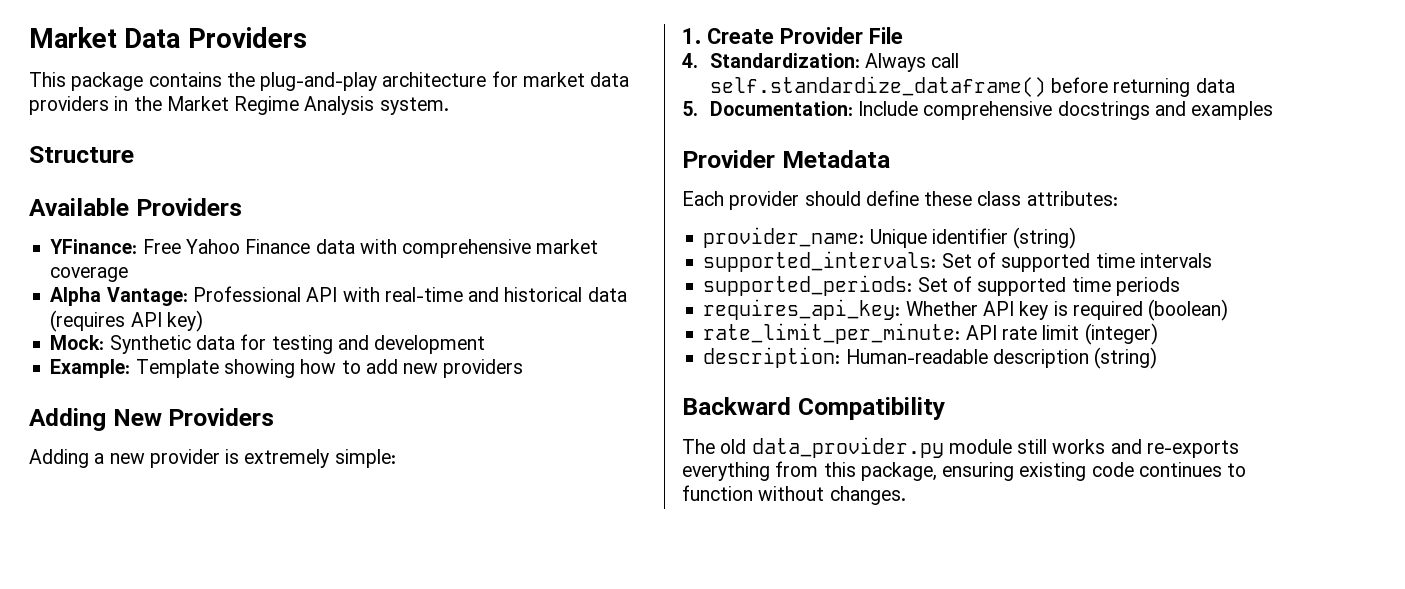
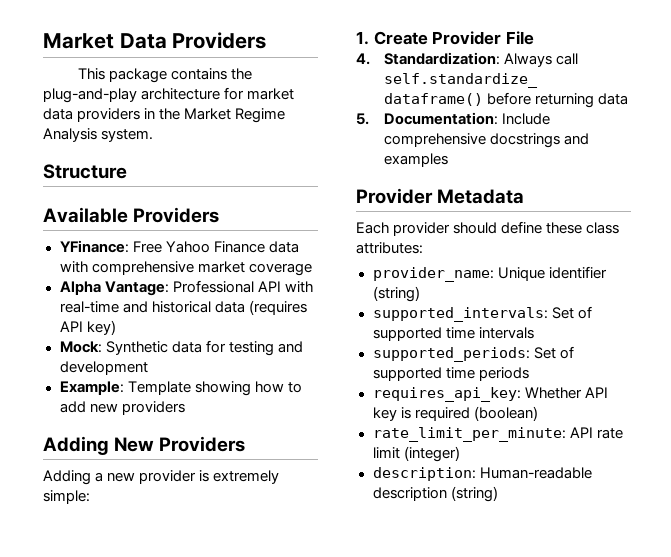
[682,397,945,420] [682,437,1239,458] [682,461,1247,481] [682,485,906,505] // Backward Compatibility // The old data_provider.py module still works and re-exports everything from this package, ensuring existing code continues to function without changes. -> (498, 494) none

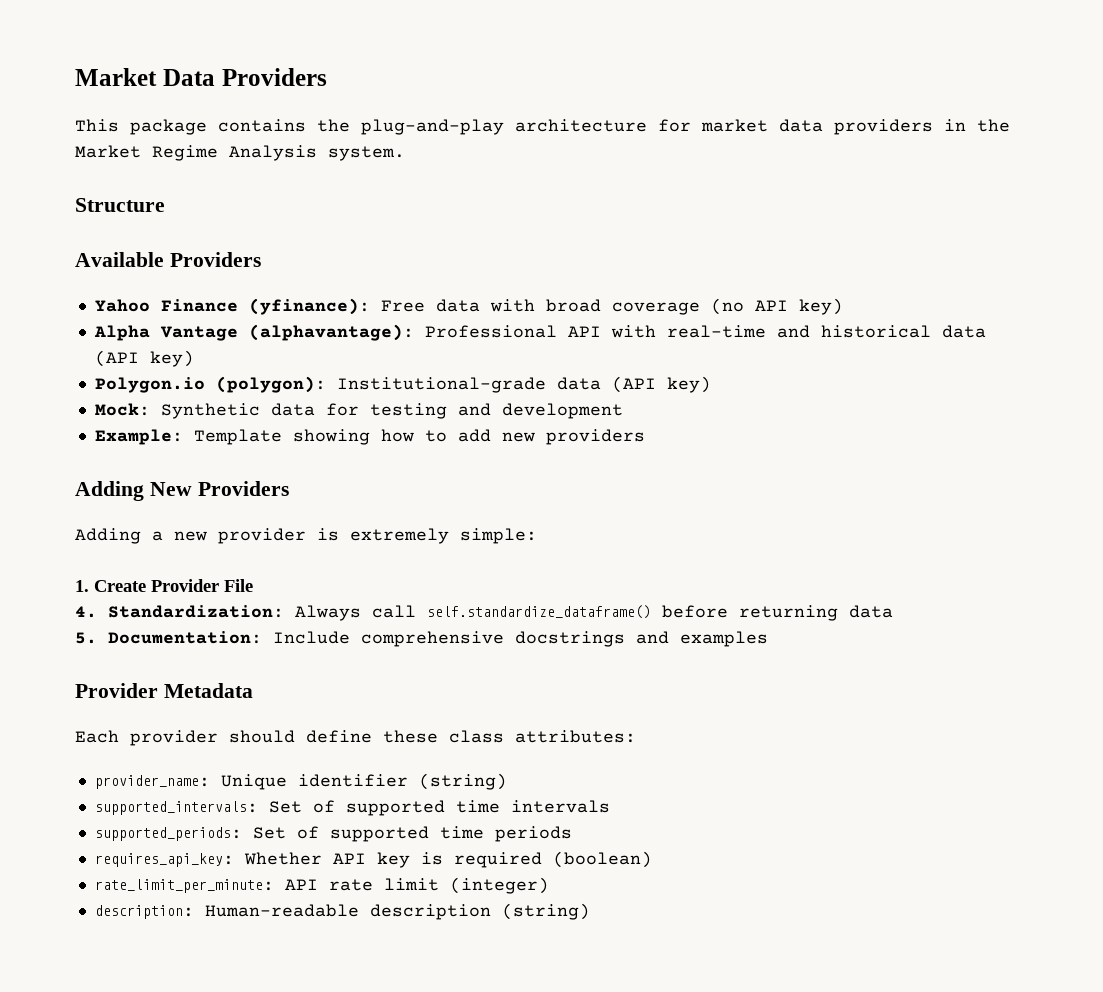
[59,240,299,253] [59,261,312,276] YFinance: Free Yahoo Finance data with comprehensive market coverage -> [94,298,843,315] Yahoo Finance (yfinance): Free data with broad coverage (no API key)
[104,281,169,296] Vantage: -> [159,324,414,341] Vantage (alphavantage):
[248,300,307,315] [59,321,83,332] (requires API -> [94,350,194,367] [94,376,656,393] (API key) // Polygon.io (polygon): Institutional-grade data (API

